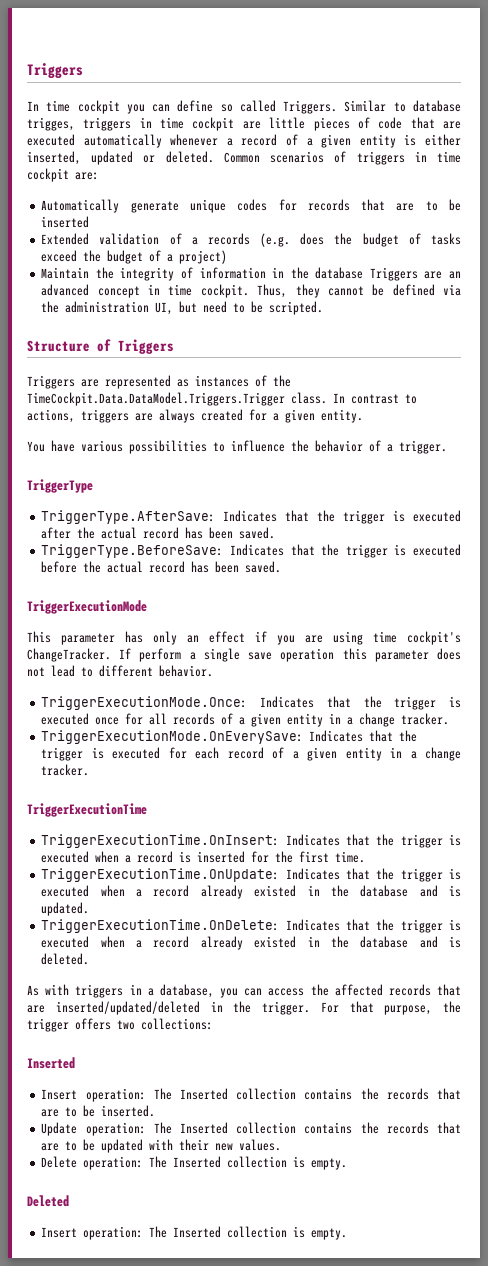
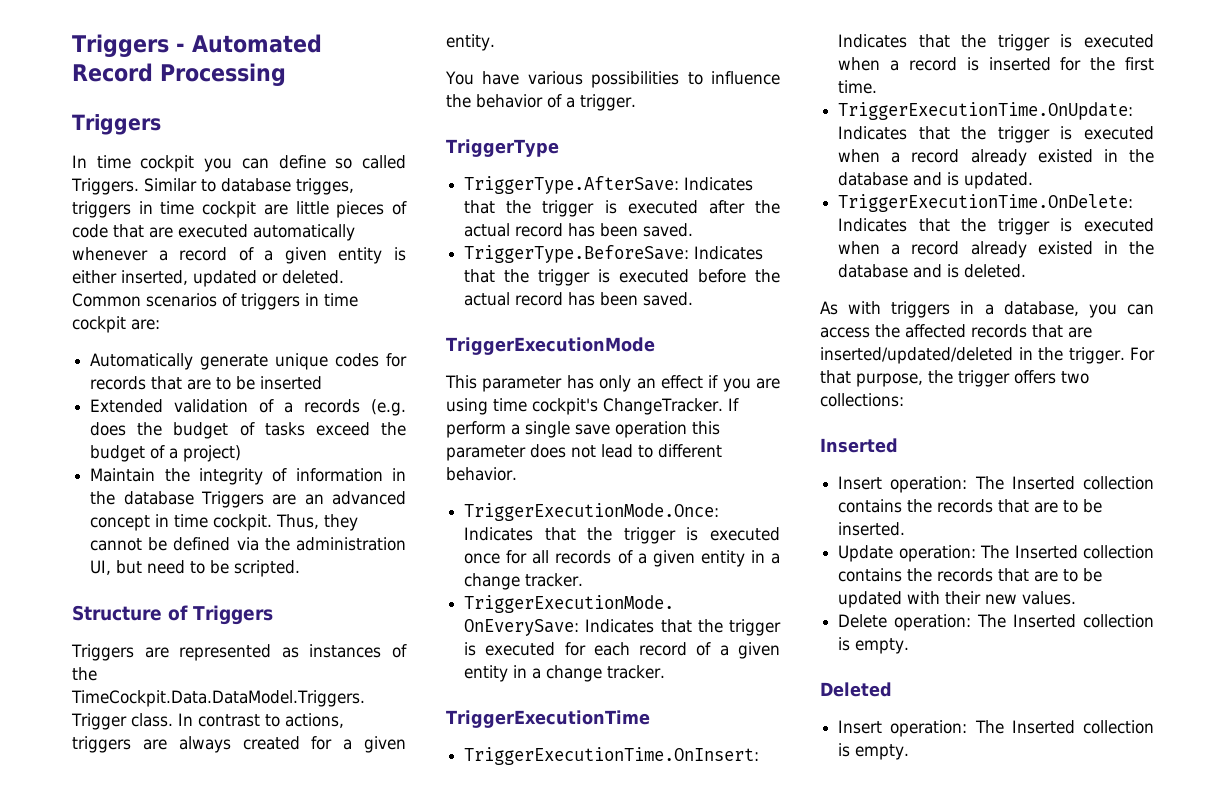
[27,63,83,79] Triggers -> [72,34,322,57] [72,63,286,86] [72,114,161,135] Triggers - Automated Record Processing // Triggers

